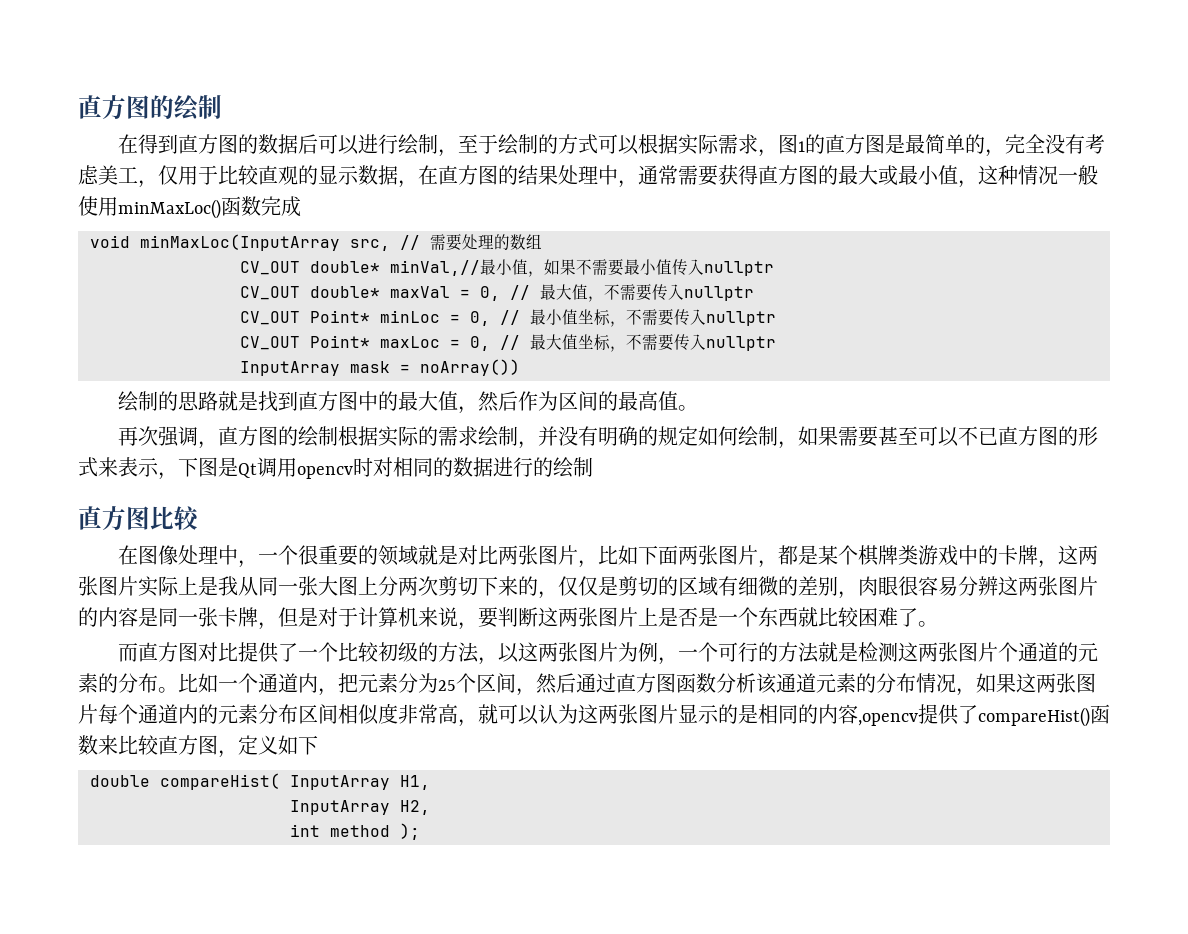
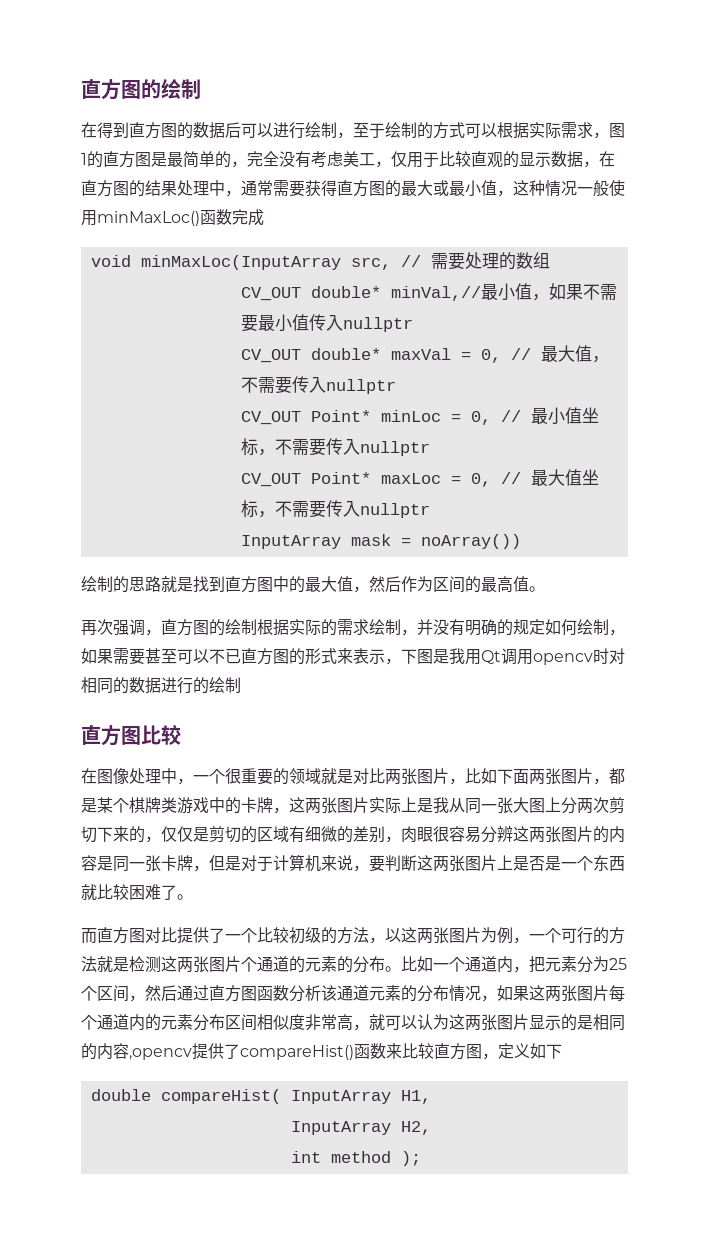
(238, 467) none -> [449,648,481,665] 我用

